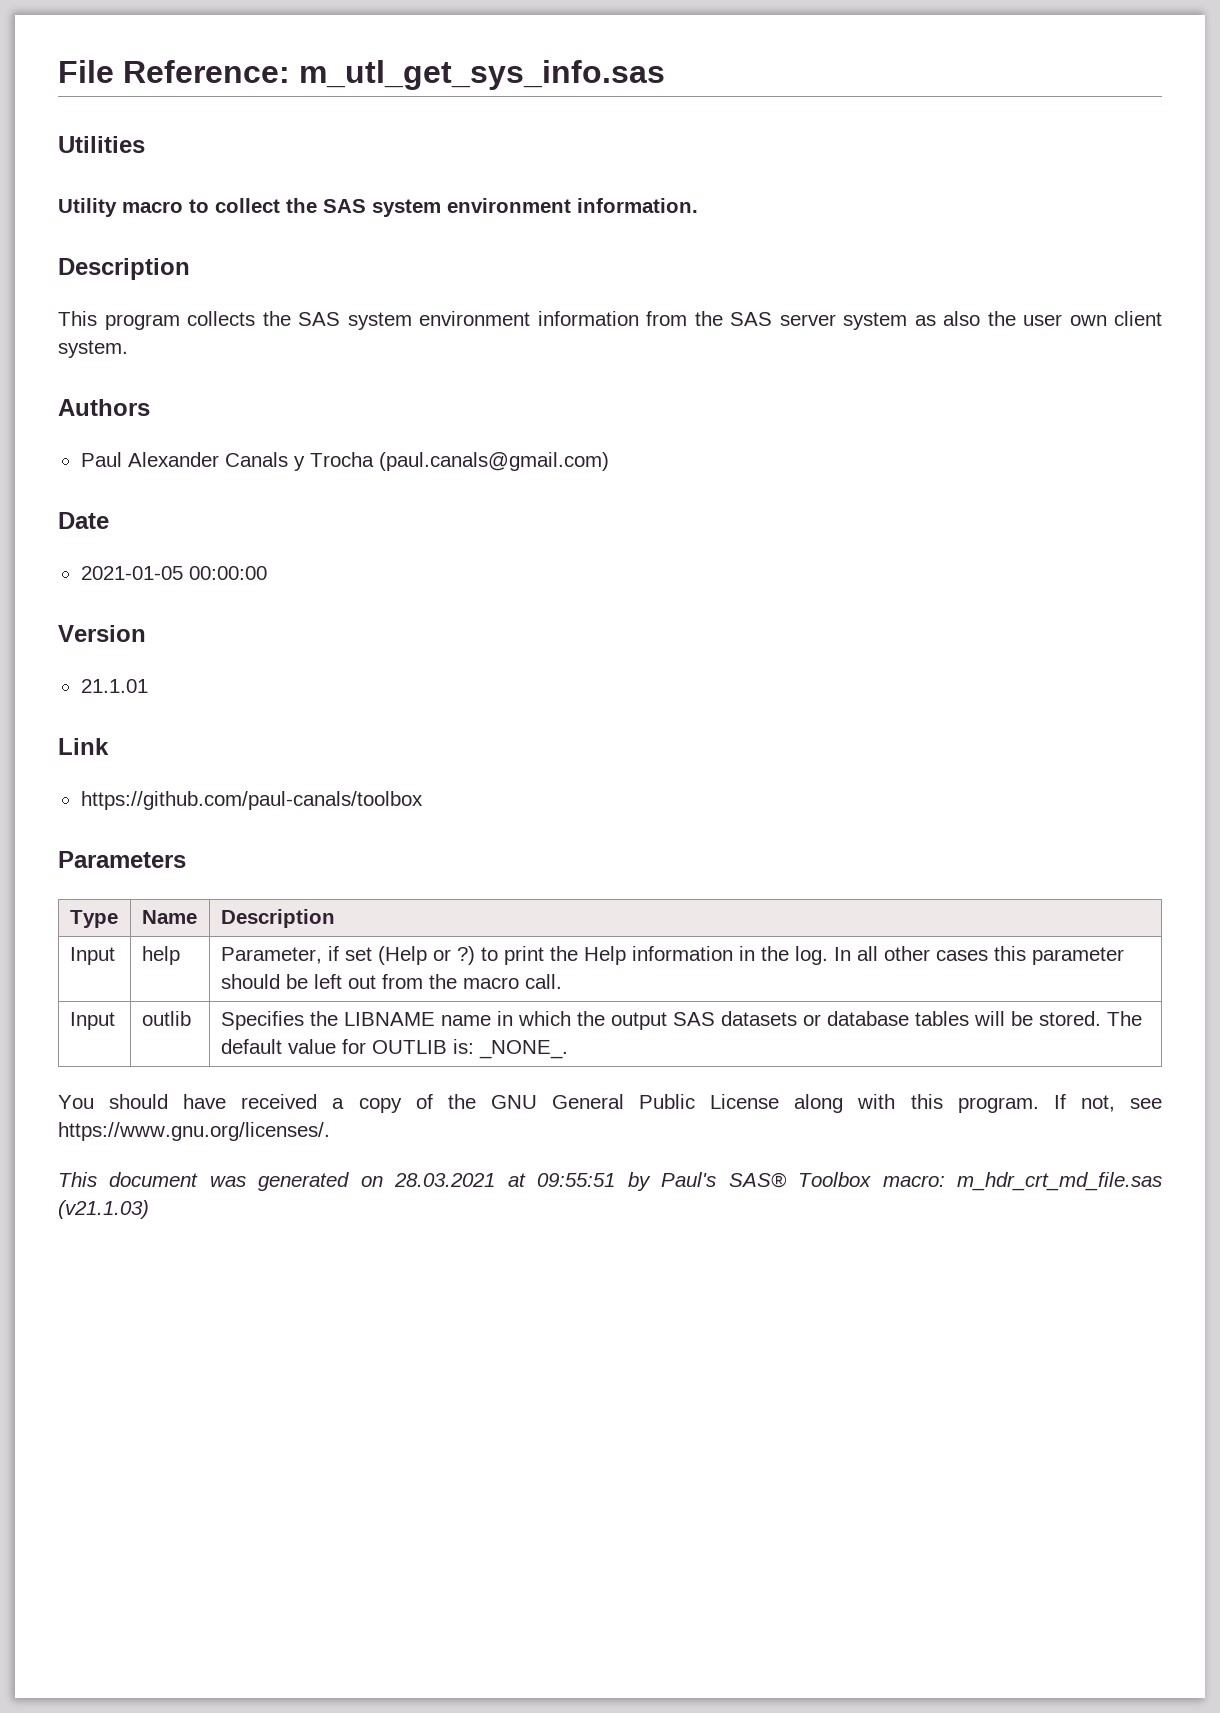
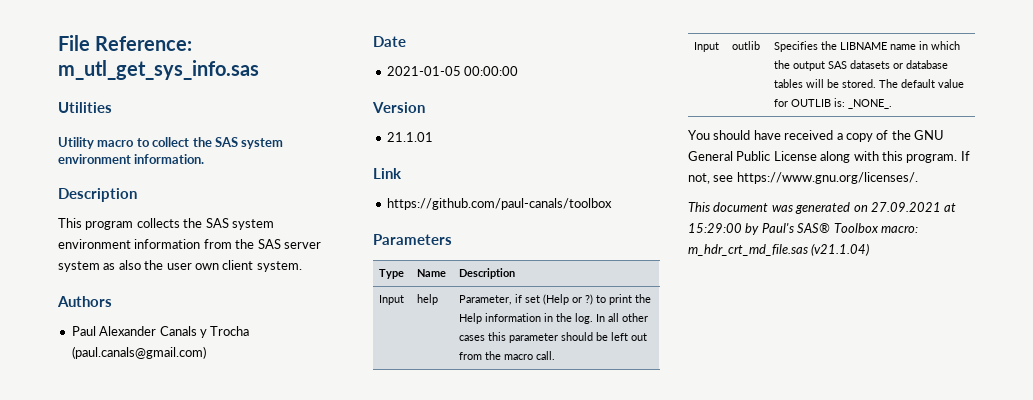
[394,1173,616,1187] 28.03.2021 at 09:55:51 -> [870,202,957,212] [688,223,742,233] 27.09.2021 at 15:29:00
[58,1200,149,1219] (v21.1.03) -> [811,243,870,256] (v21.1.04)

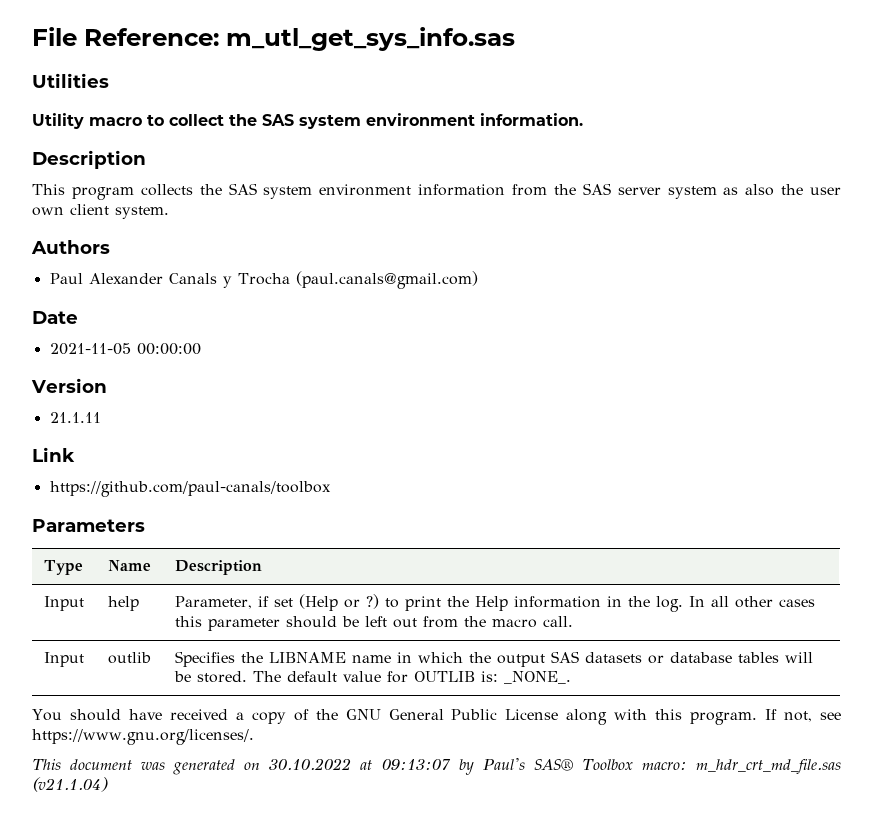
[386,66,461,76] 2021-01-05 -> [49,343,131,355] 2021-11-05
[386,132,433,142] 21.1.01 -> [49,412,101,423] 21.1.11
[870,202,957,212] [688,223,742,233] 27.09.2021 at 15:29:00 -> [269,758,451,770] 30.10.2022 at 09:13:07

